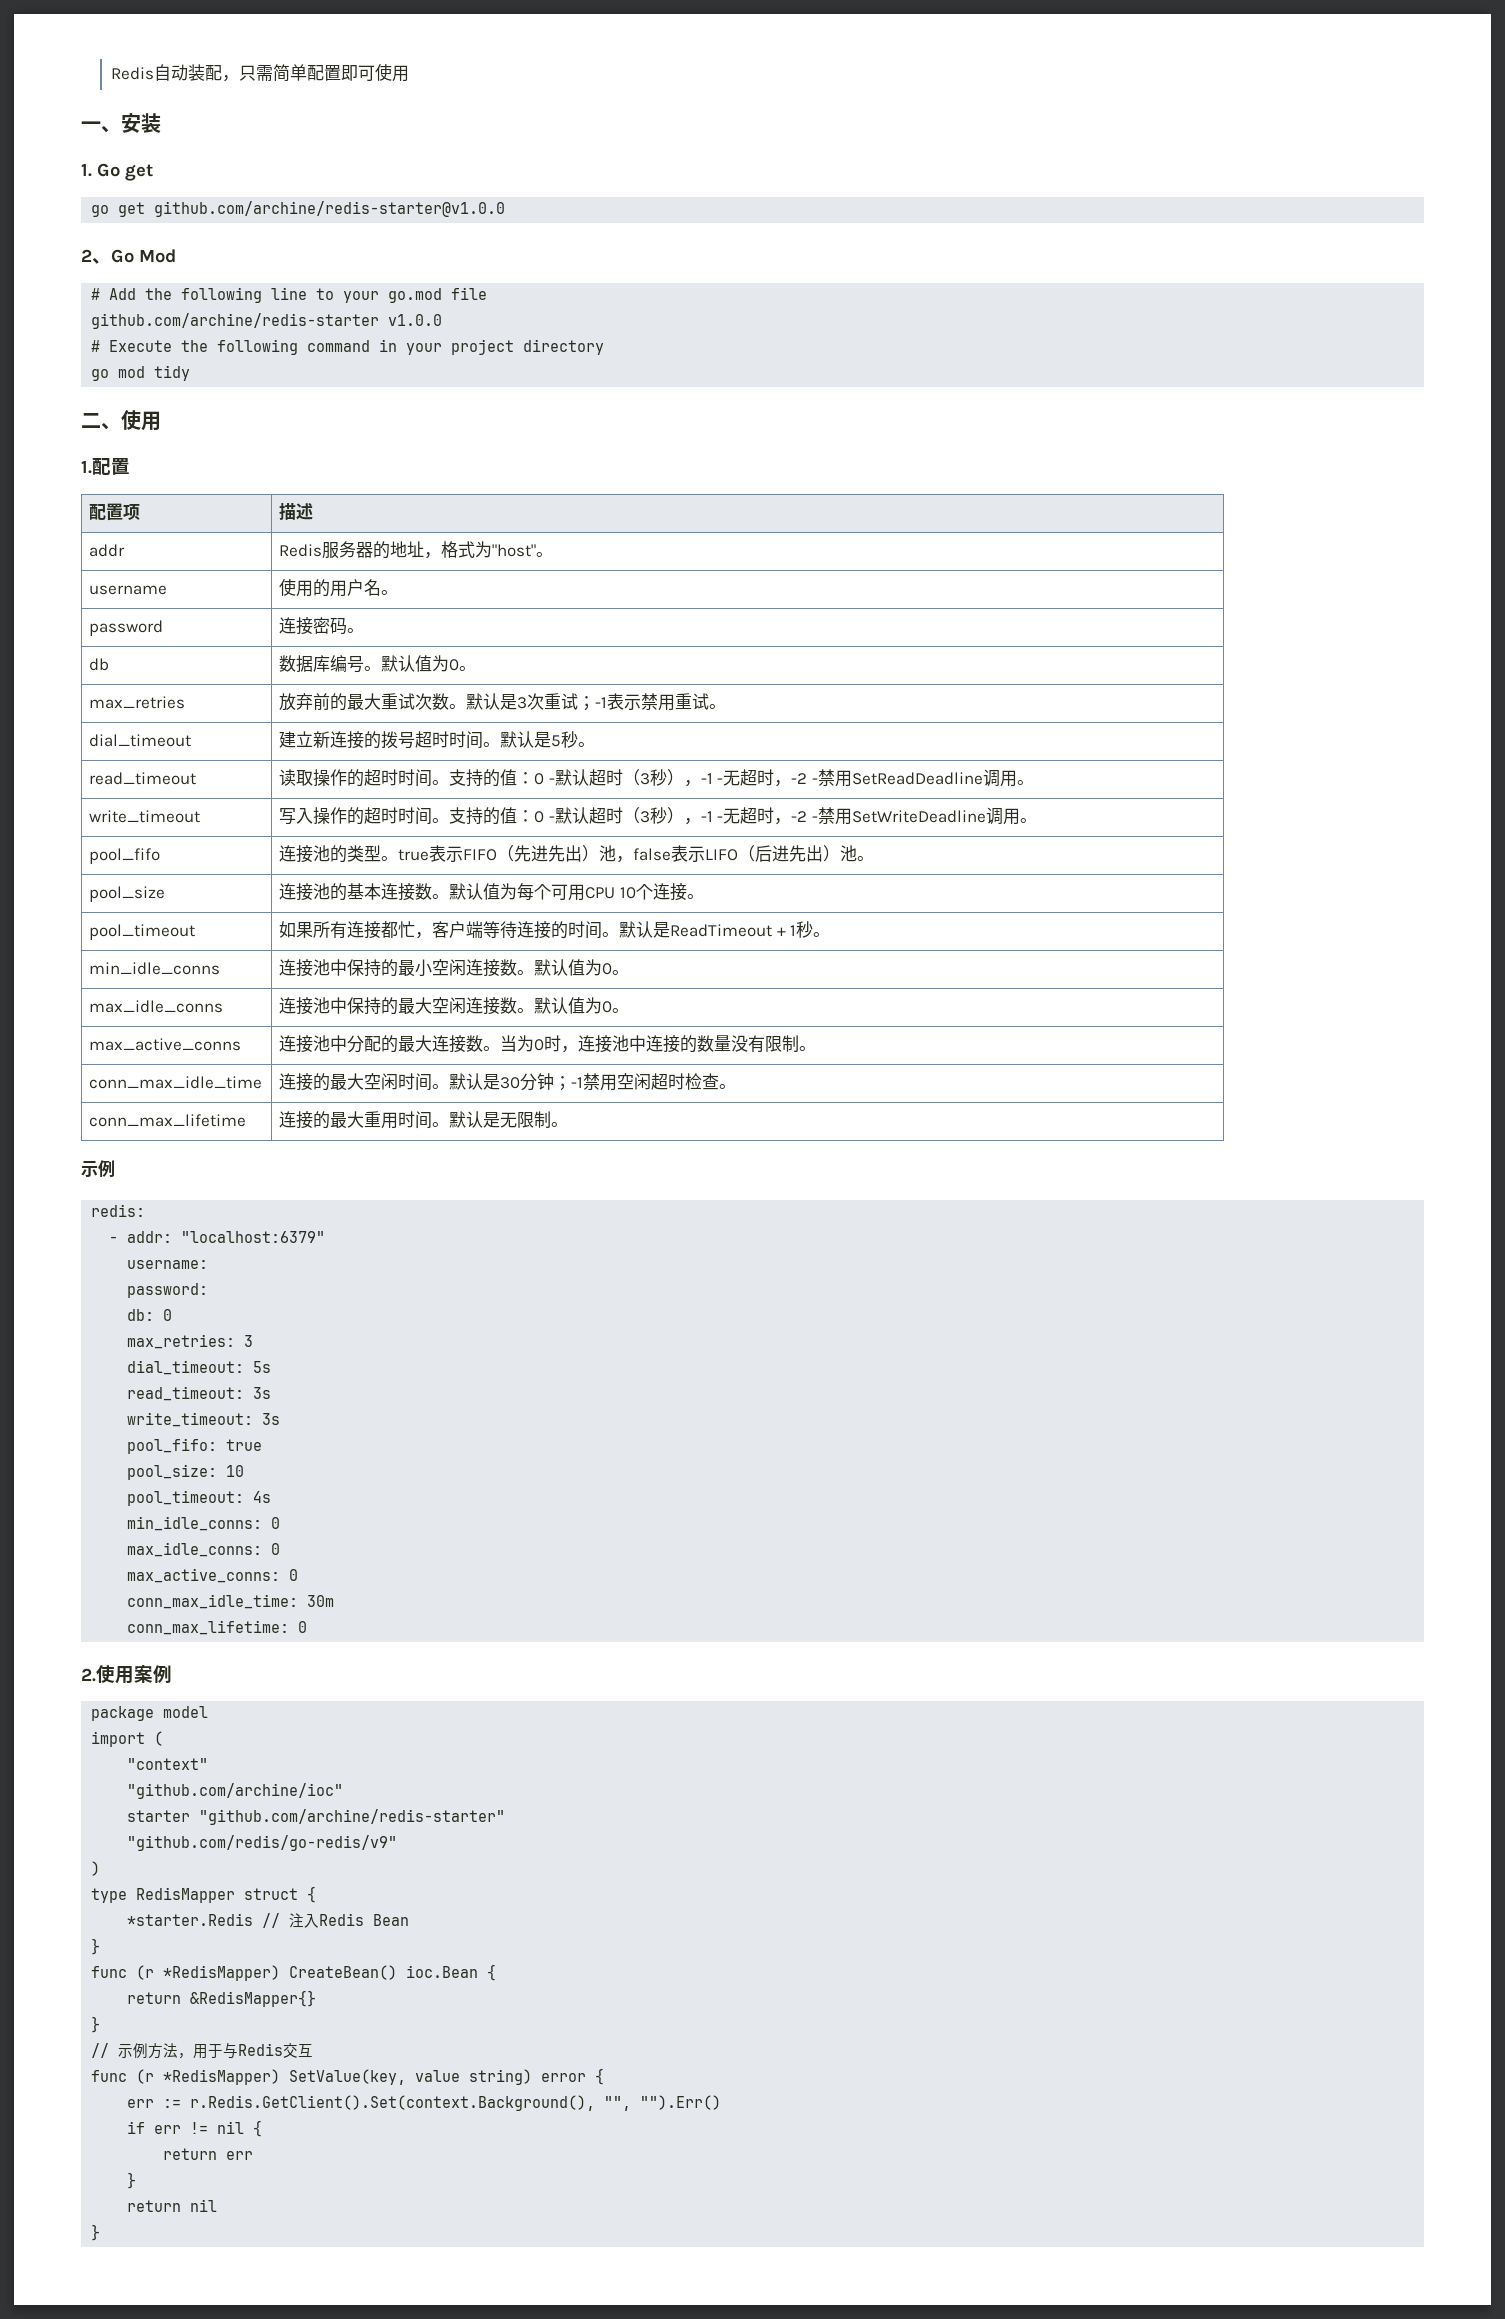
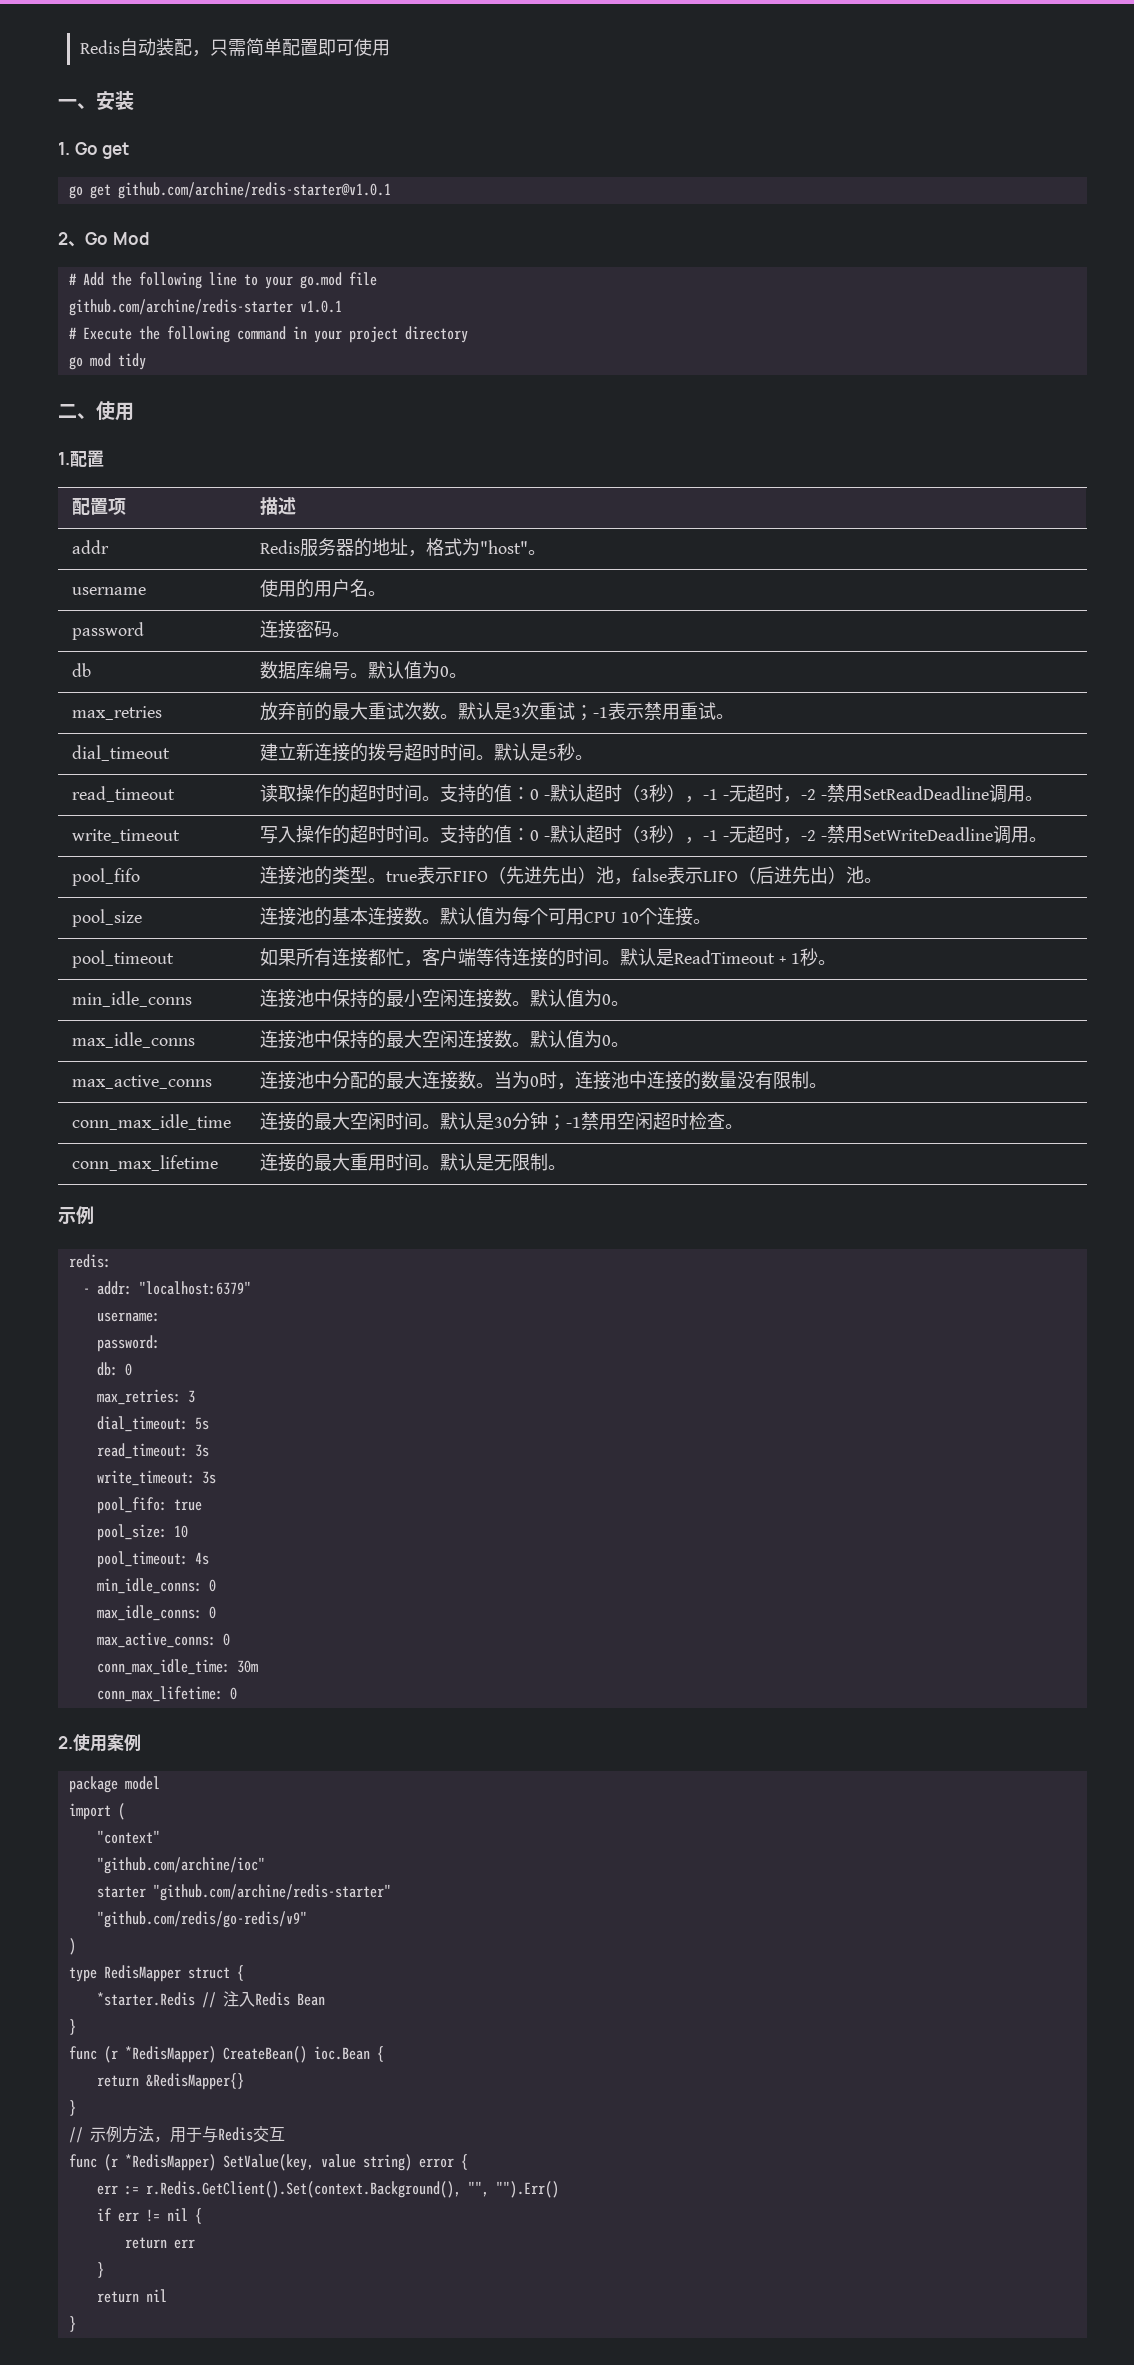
[154,201,506,217] github.com/archine/redis-starter@v1.0.0 -> [117,182,391,199] github.com/archine/redis-starter@v1.0.1
[388,314,443,326] v1.0.0 -> [299,300,342,313] v1.0.1

